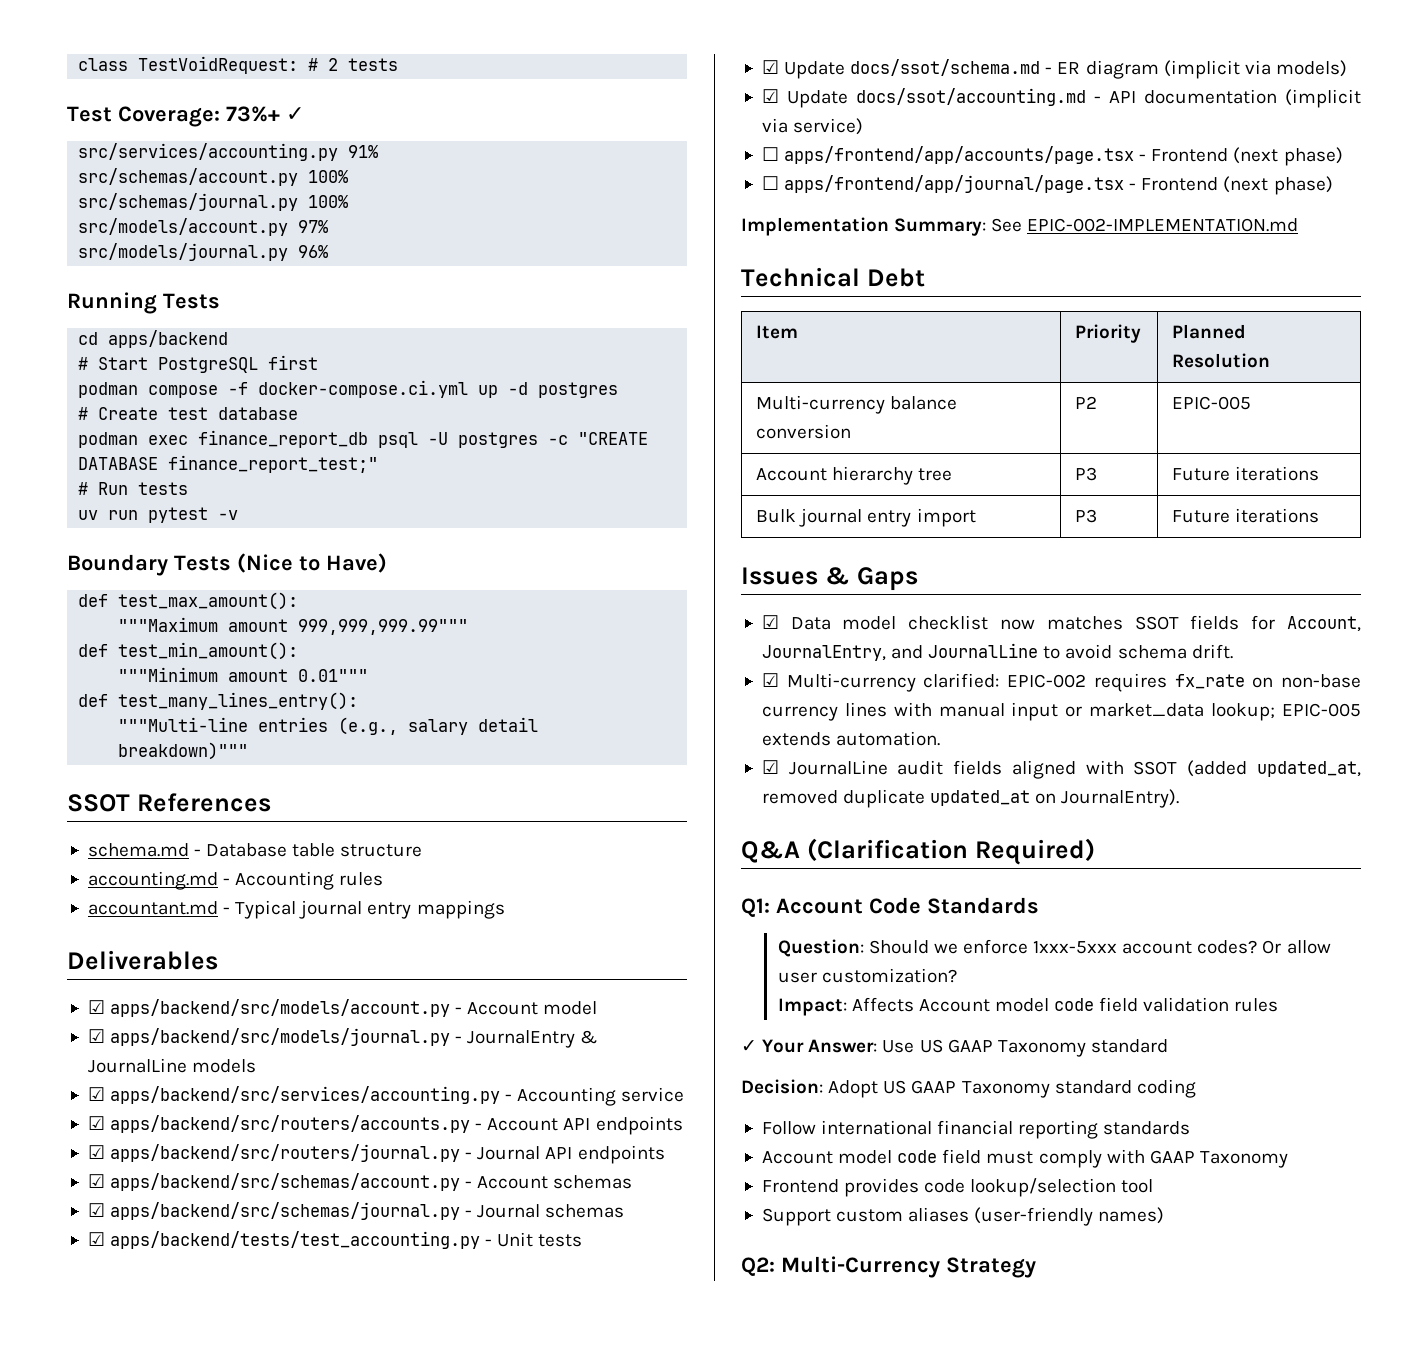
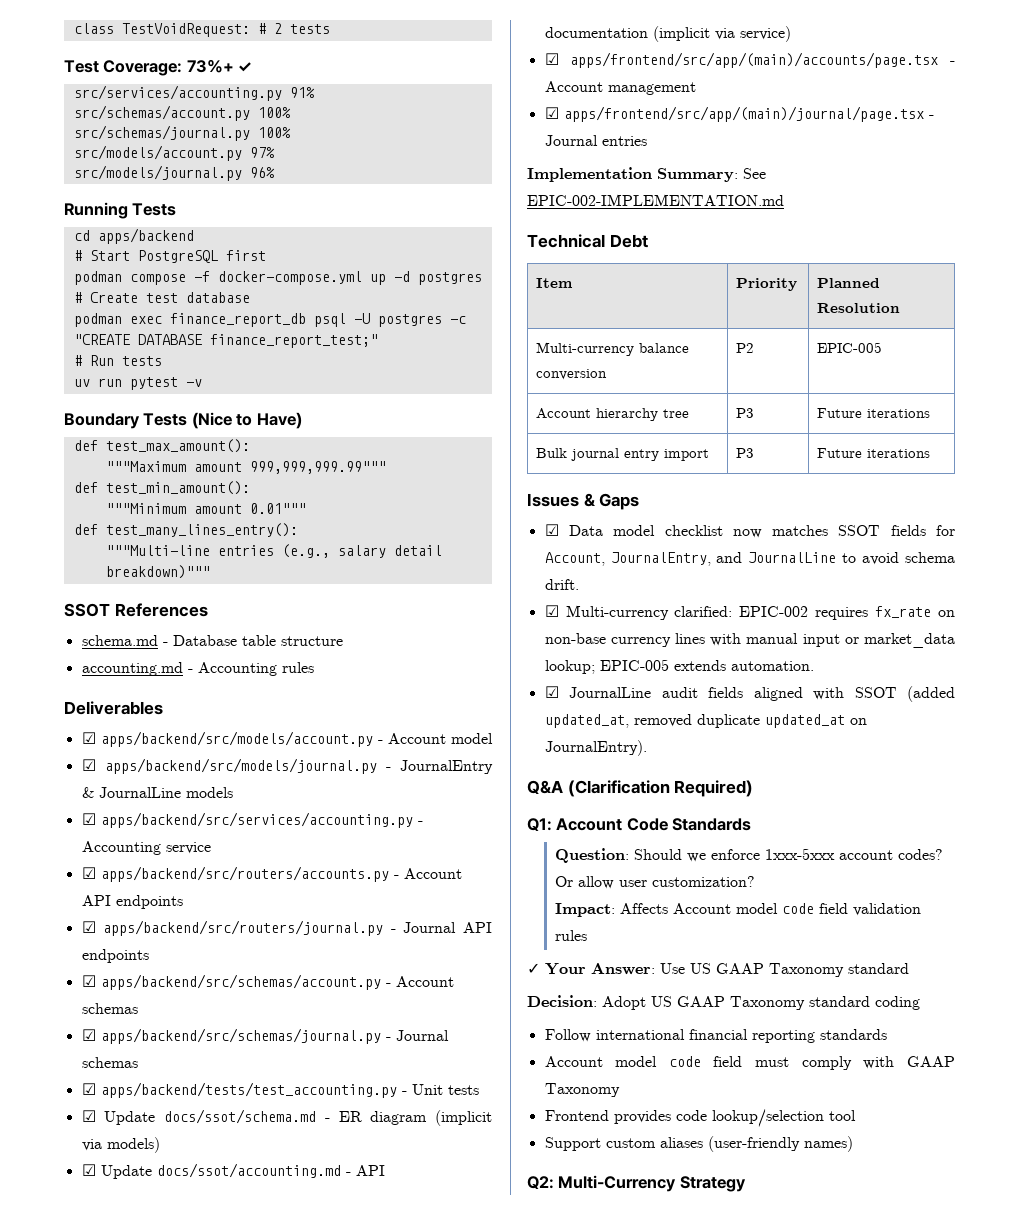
[258,380,469,398] docker-compose.ci.yml -> [217,271,362,285] docker-compose.yml
[87,900,505,919] // accountant.md - Typical journal entry mappings -> (314, 667) none
[761,146,1343,166] [761,175,1333,195] ☐ apps/frontend/app/accounts/page.tsx - Frontend (next phase) // ☐ apps/frontend/app/journal/page.tsx - Frontend (next phase) -> [544,52,955,68] [544,81,696,95] [544,106,934,122] [544,135,647,146] ☑ apps/frontend/src/app/(main)/accounts/page.tsx - Account management // ☑ apps/frontend/src/app/(main)/journal/page.tsx - Journal entries

